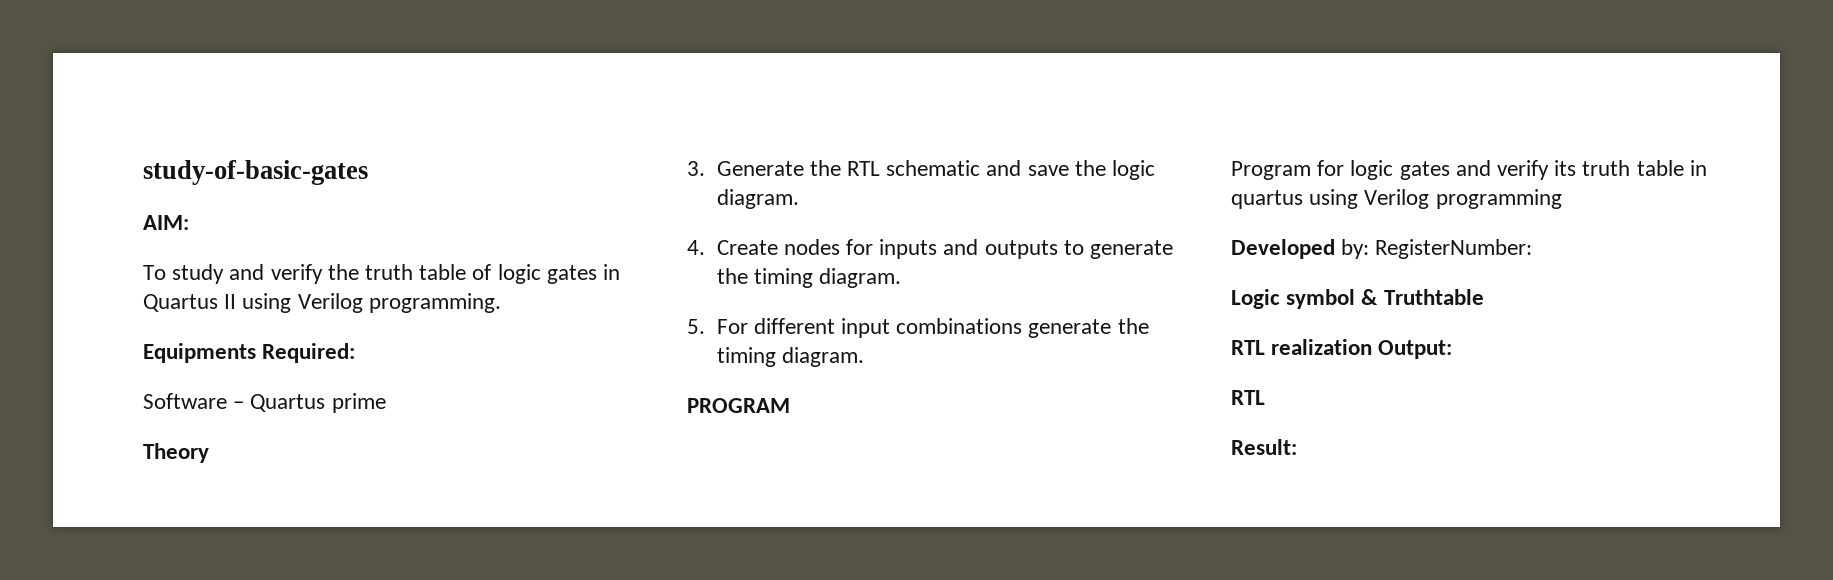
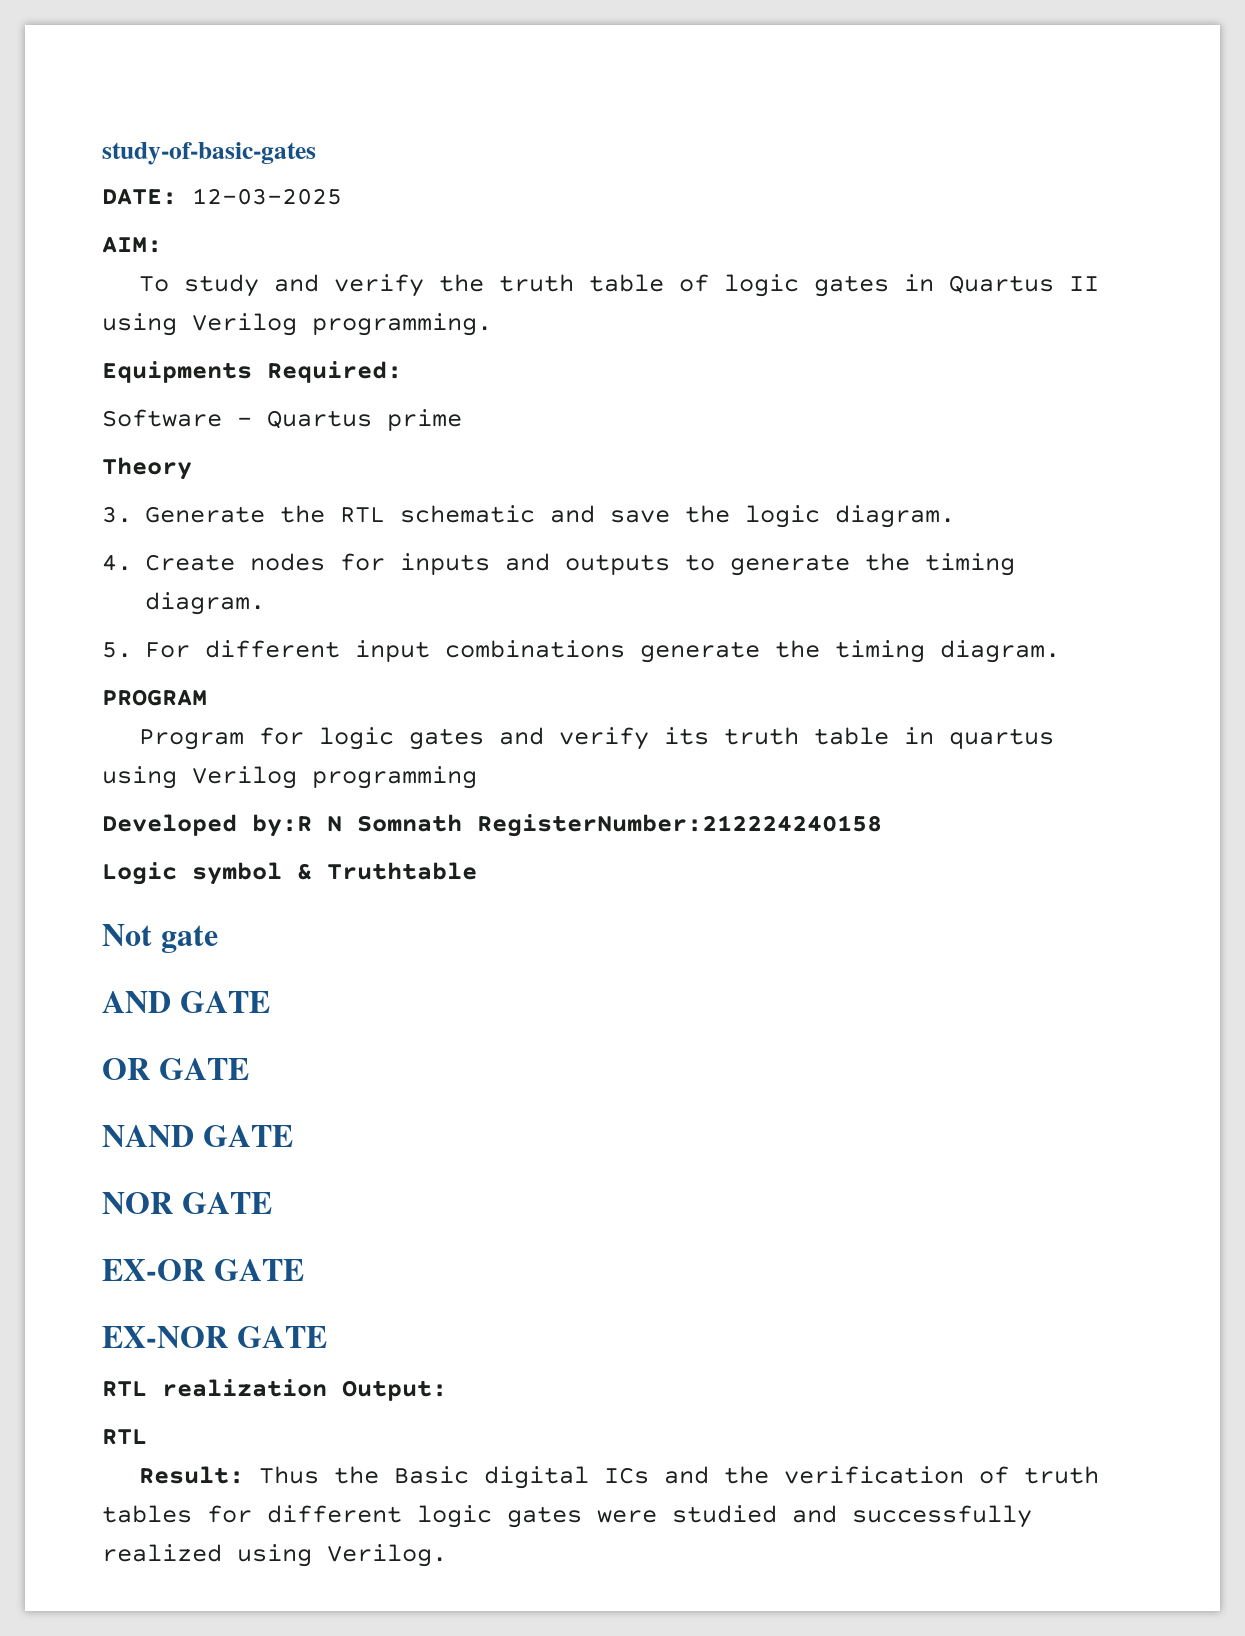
(368, 172) none -> [102,188,342,205] // DATE: 12-03-2025
[1341,239,1533,259] by: RegisterNumber: -> [252,814,882,837] by:R N Somnath RegisterNumber:212224240158
(1484, 297) none -> [102,924,218,953] [102,991,270,1013] [102,1058,249,1080] [102,1125,293,1147] [102,1192,272,1214] [102,1259,304,1281] [102,1326,327,1348] // Not gate // AND GATE // OR GATE // NAND GATE // NOR GATE // EX-OR GATE // EX-NOR GATE
(1297, 447) none -> [259,1466,1100,1489] [102,1505,1032,1528] [102,1544,447,1567] Thus the Basic digital ICs and the verification of truth tables for different logic gates were studied and successfully realized using Verilog.

